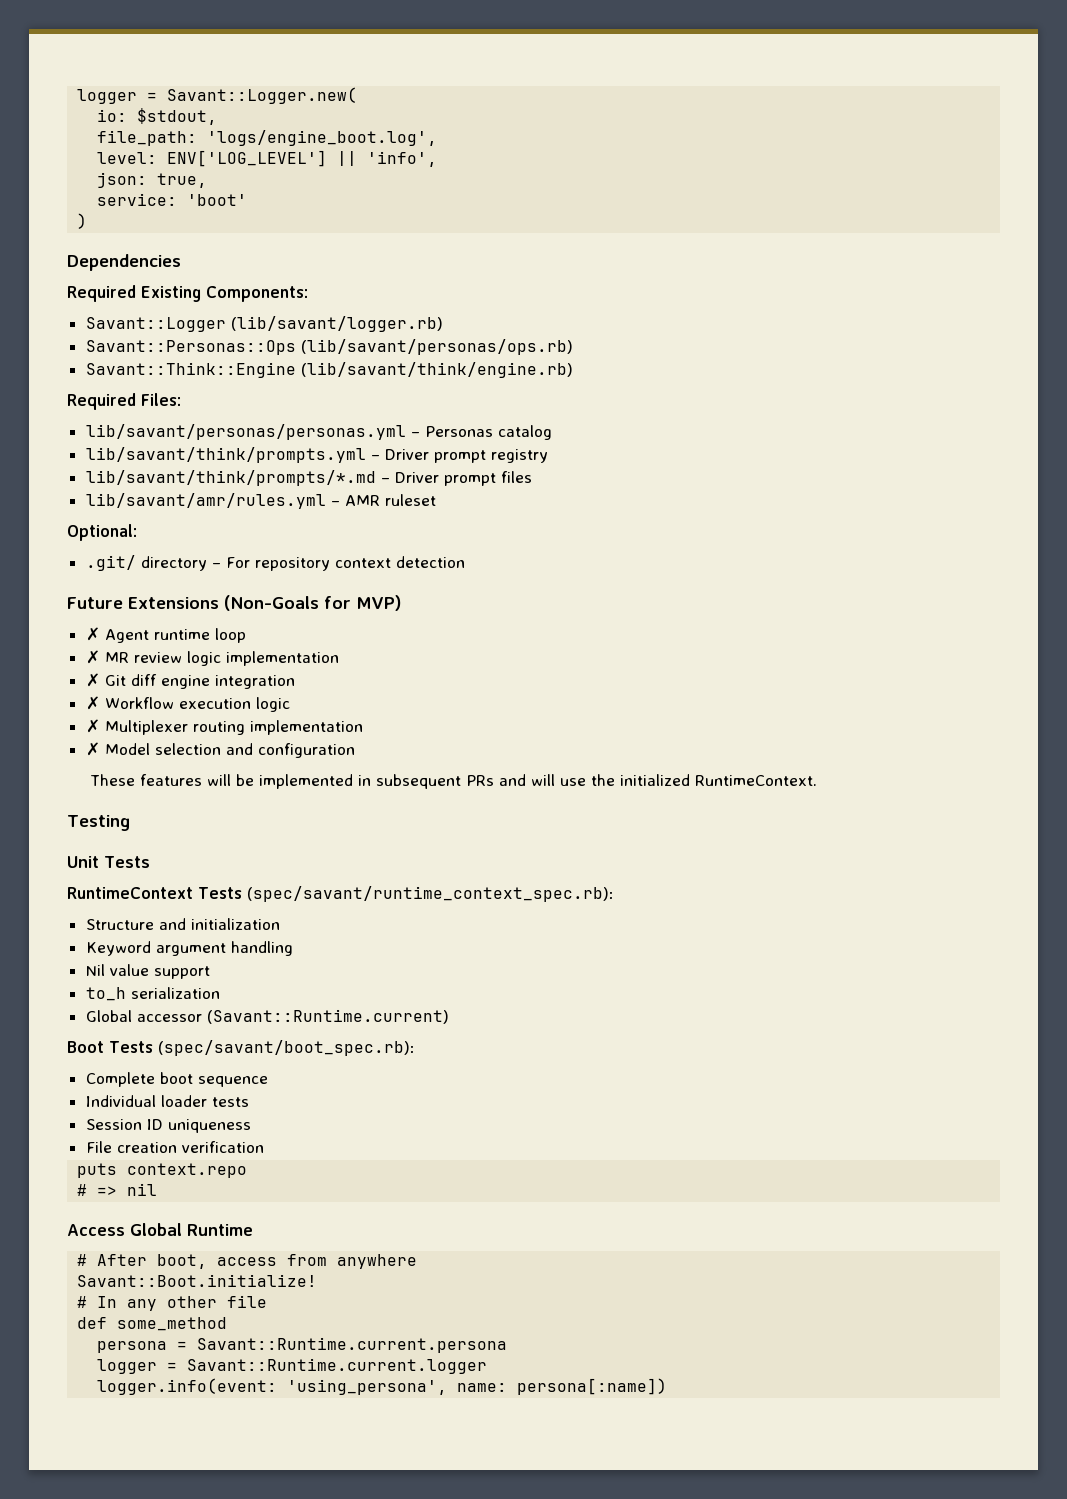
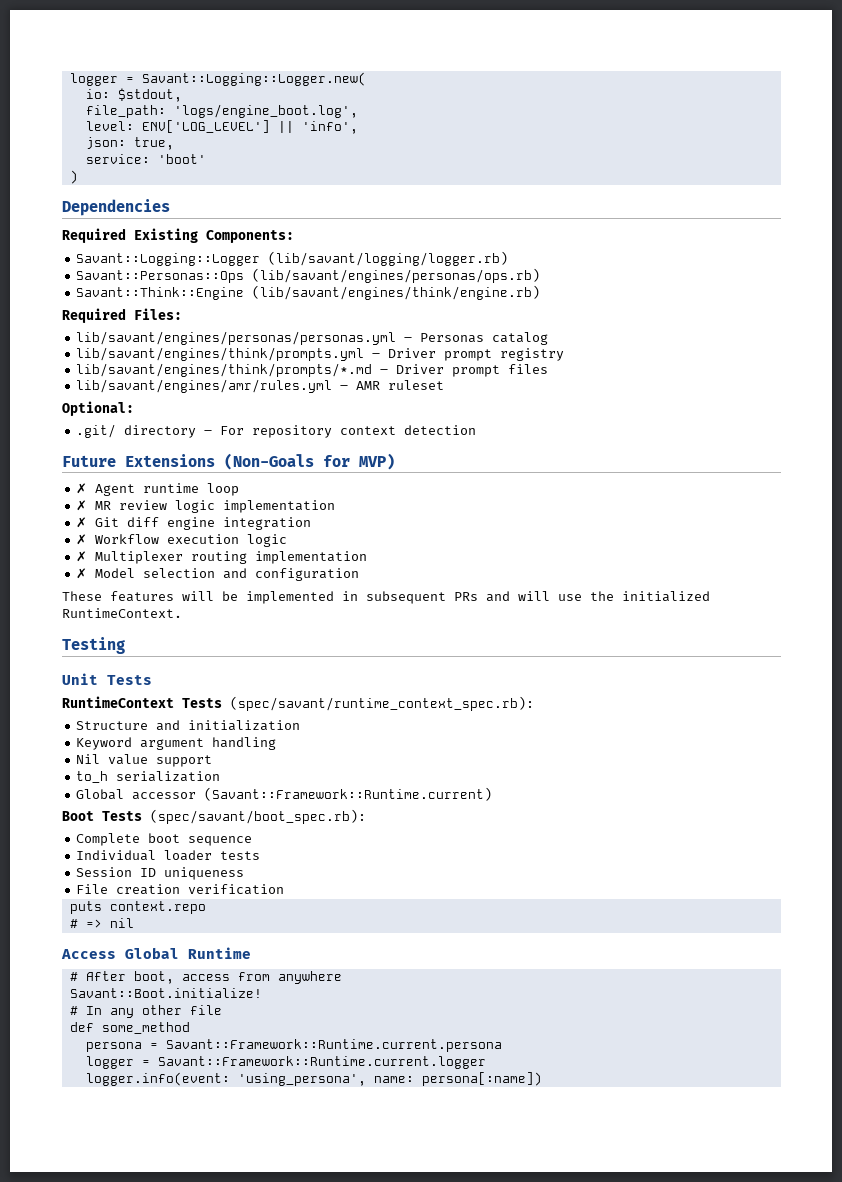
[77,87,358,104] logger = Savant::Logger.new( -> [69,72,366,86] logger = Savant::Logging::Logger.new(
[85,316,443,332] Savant::Logger (lib/savant/logger.rb) -> [76,251,509,266] Savant::Logging::Logger (lib/savant/logging/logger.rb)
[300,339,573,355] (lib/savant/personas/ops.rb) -> [252,268,541,283] (lib/savant/engines/personas/ops.rb)
[300,362,573,378] (lib/savant/think/engine.rb) -> [252,285,541,300] (lib/savant/engines/think/engine.rb)
[85,424,406,440] lib/savant/personas/personas.yml -> [76,331,397,345] lib/savant/engines/personas/personas.yml
[85,447,366,463] lib/savant/think/prompts.yml -> [76,347,365,361] lib/savant/engines/think/prompts.yml
[85,470,376,486] lib/savant/think/prompts/*.md -> [76,363,373,377] lib/savant/engines/think/prompts/*.md
[85,493,326,509] lib/savant/amr/rules.yml -> [76,379,333,393] lib/savant/engines/amr/rules.yml
[206,1009,449,1024] (Savant::Runtime.current) -> [204,787,493,801] (Savant::Framework::Runtime.current)
[197,1337,508,1353] [97,1358,488,1374] Savant::Runtime.current.persona // logger = Savant::Runtime.current.logger -> [165,1039,502,1052] [85,1056,486,1069] Savant::Framework::Runtime.current.persona // logger = Savant::Framework::Runtime.current.logger

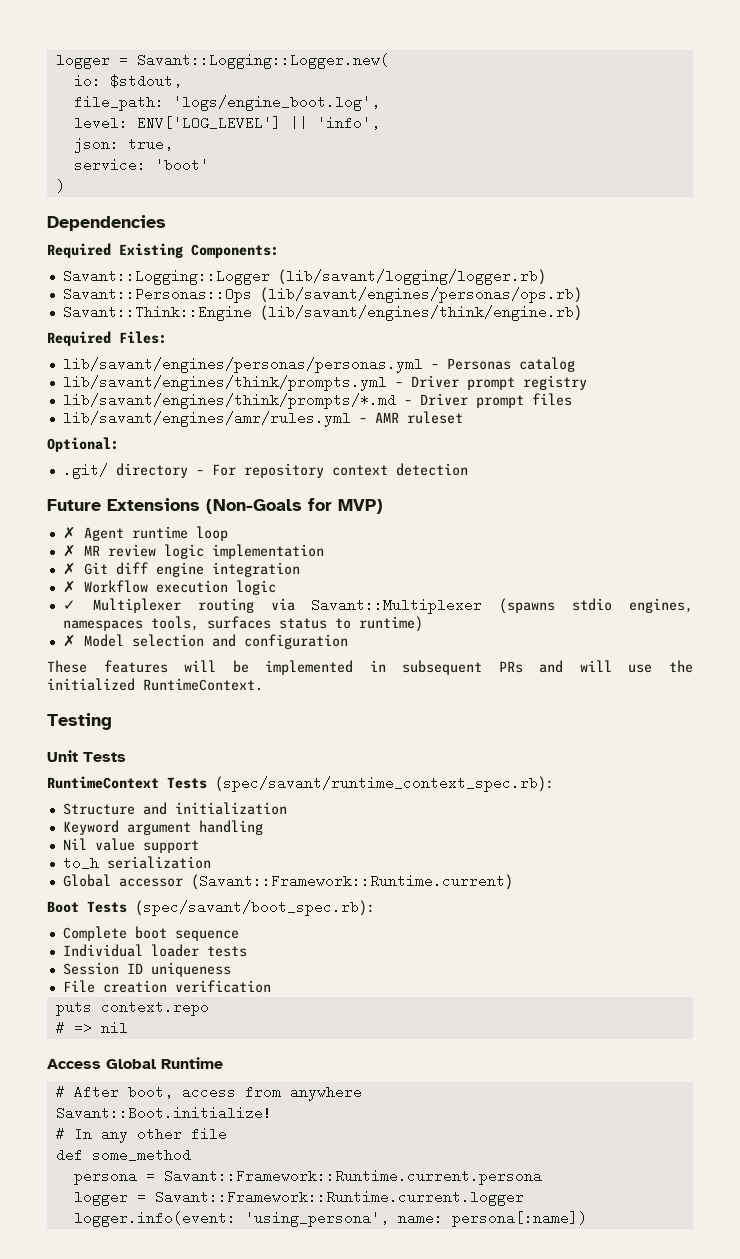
[76,551,88,562] ✗ -> [62,600,76,610] ✓
[255,551,368,564] implementation -> [270,598,693,614] [62,616,423,632] via Savant::Multiplexer (spawns stdio engines, namespaces tools, surfaces status to runtime)

